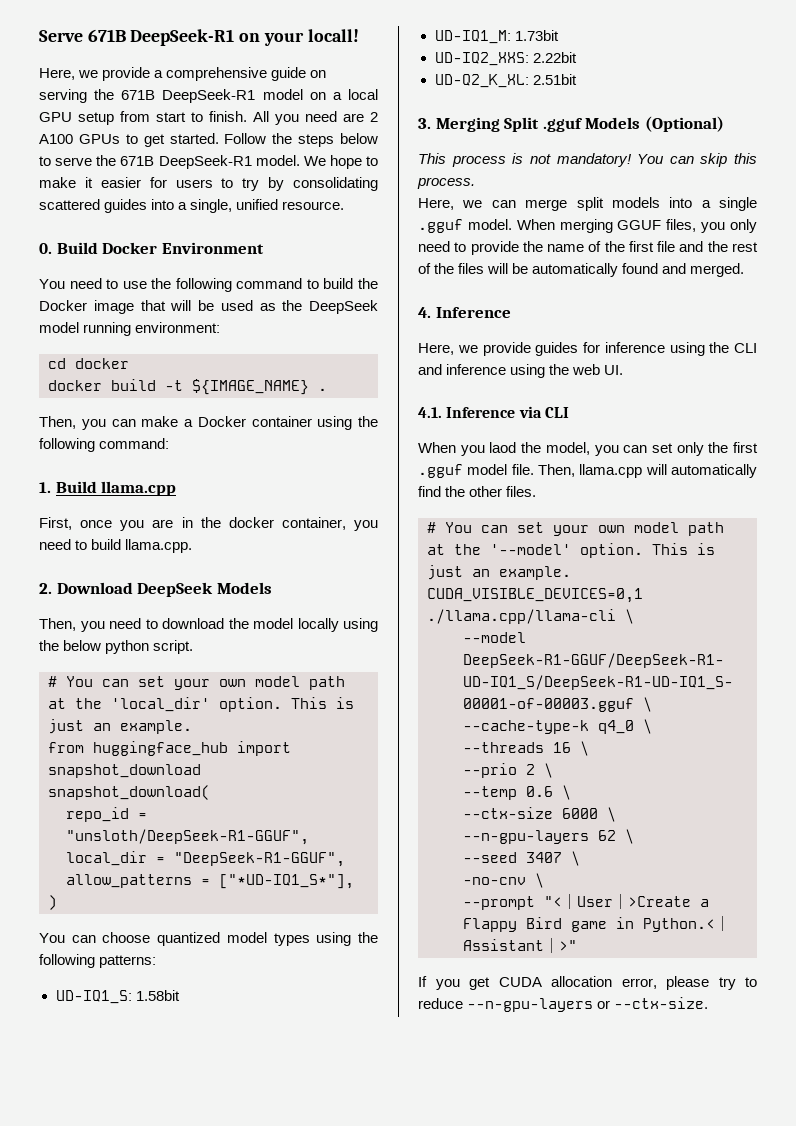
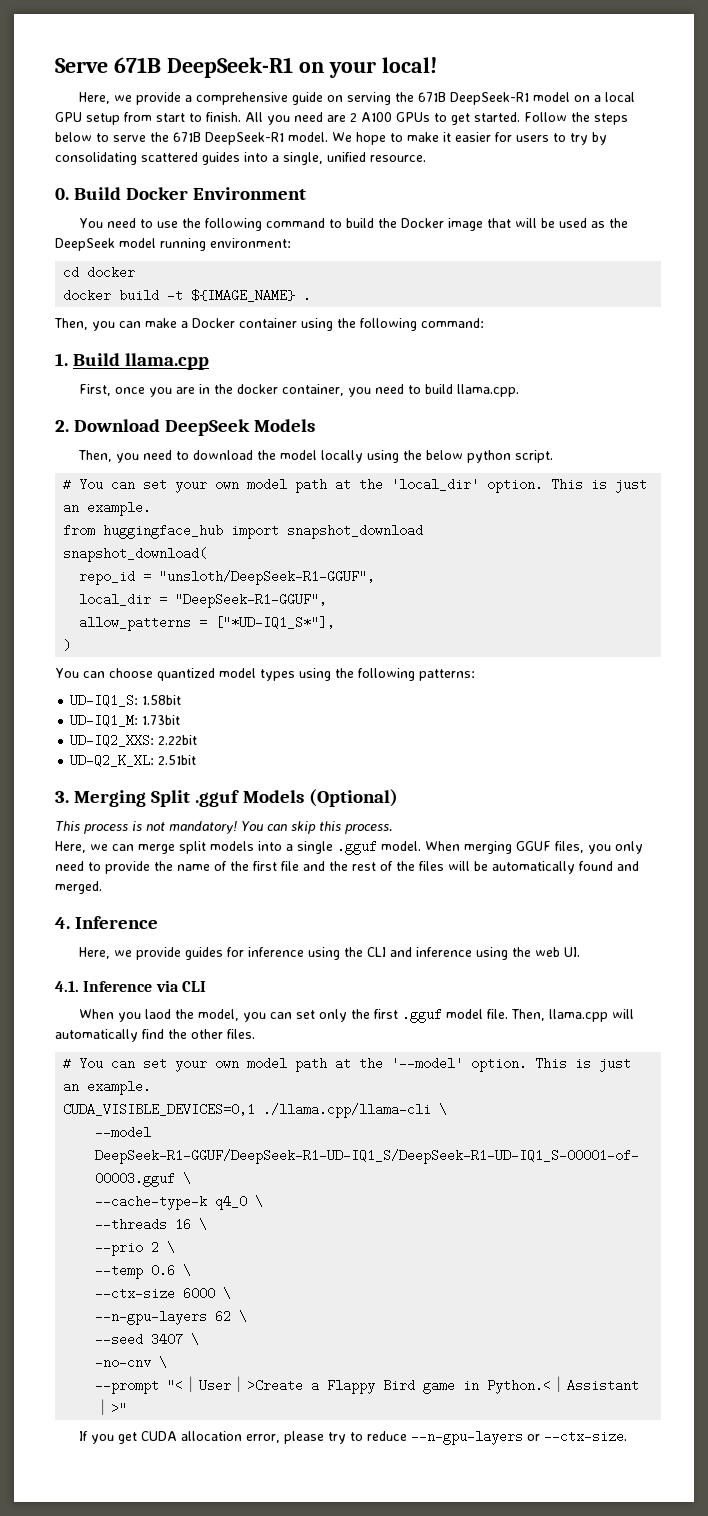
[307,29,359,42] locall! -> [381,57,437,73] local!

